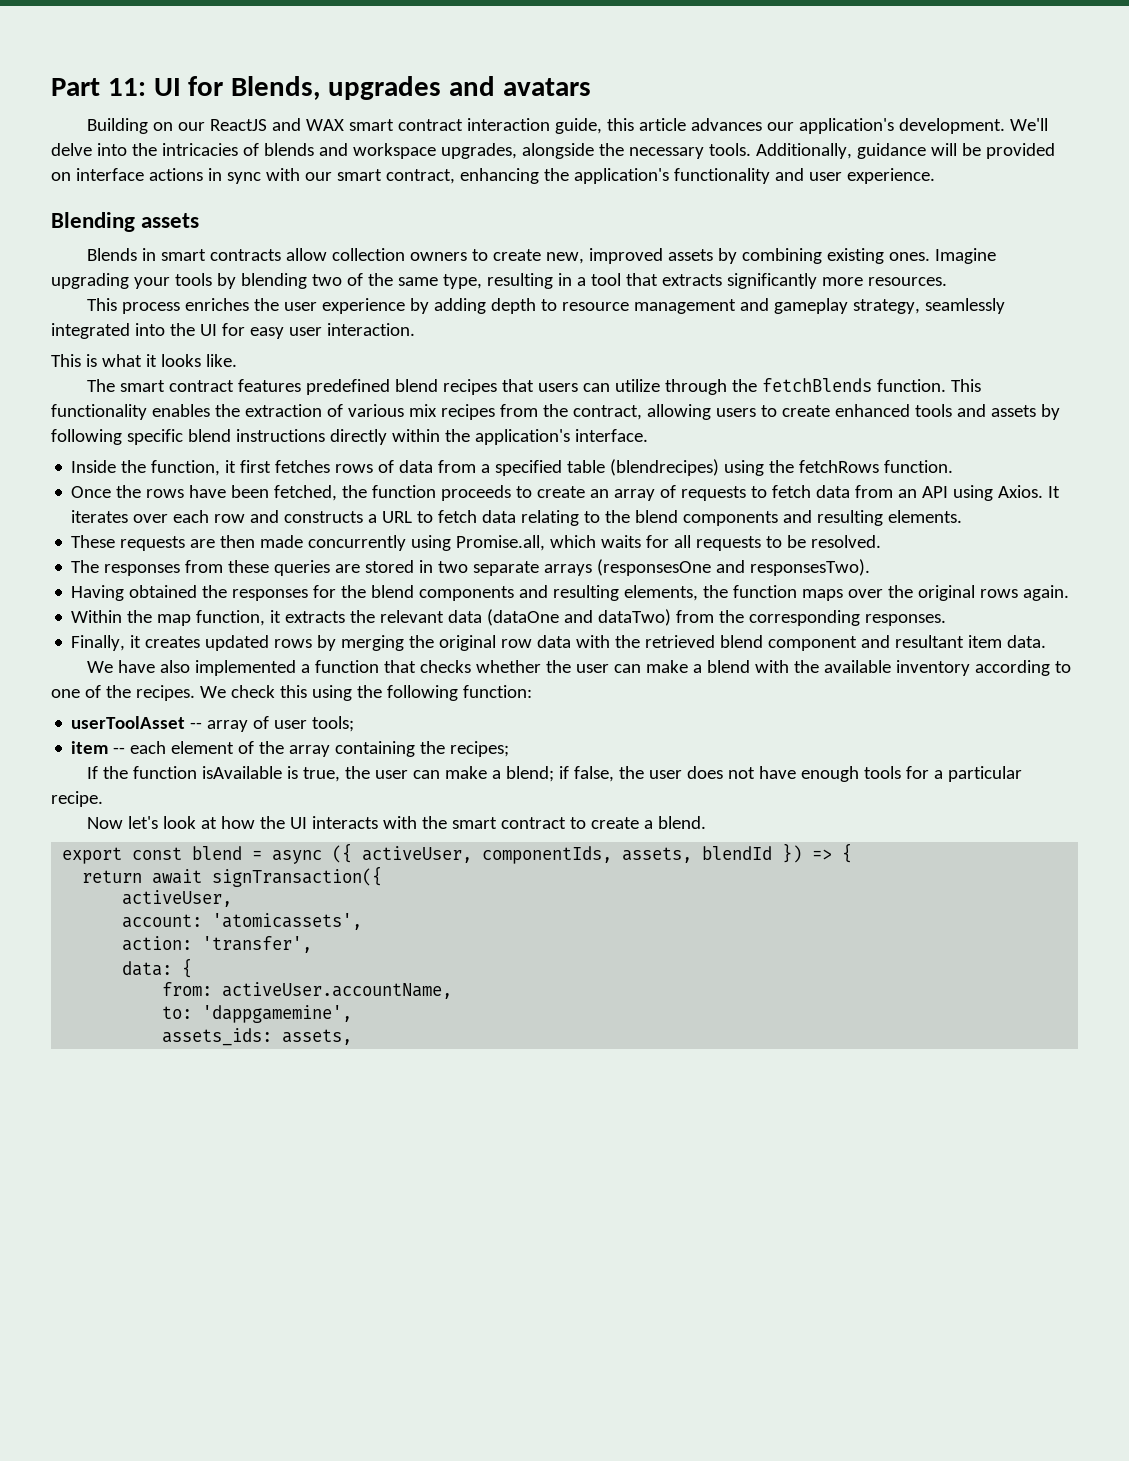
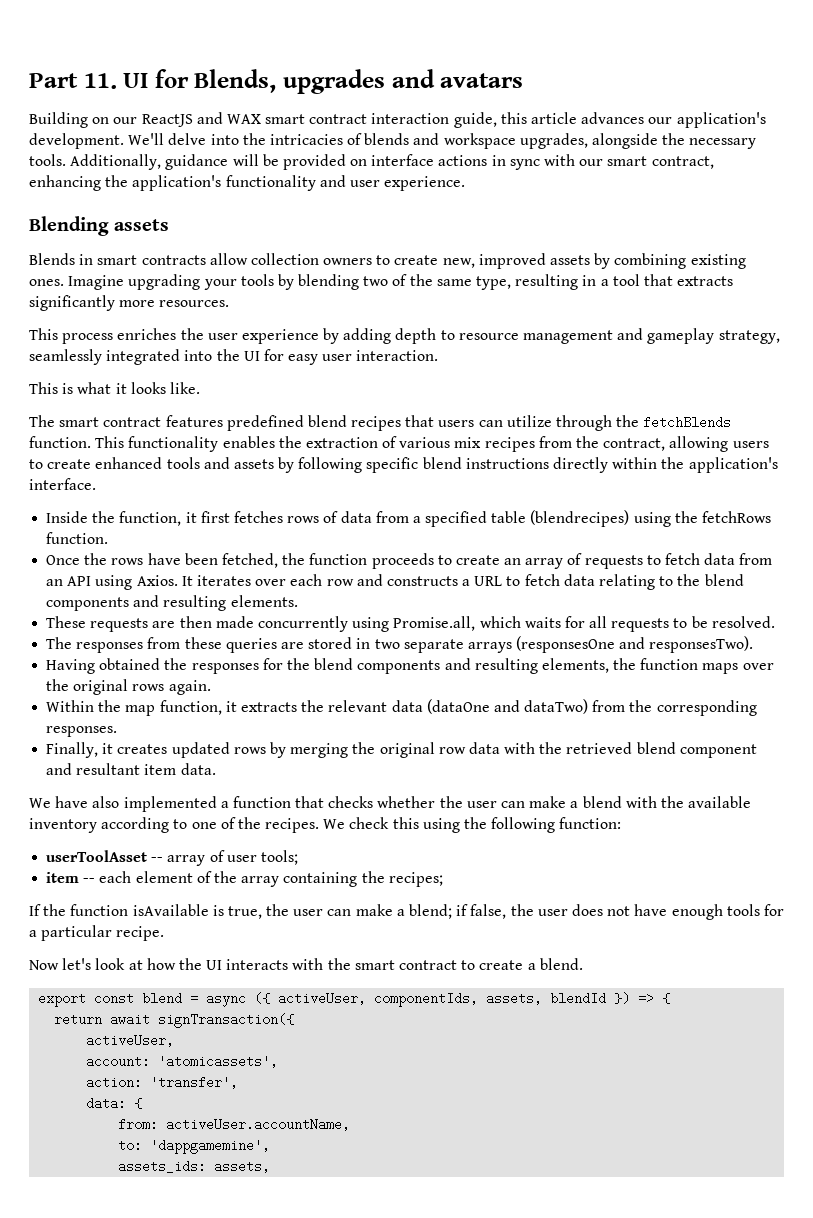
[107,78,146,96] 11: -> [83,73,117,89] 11.

